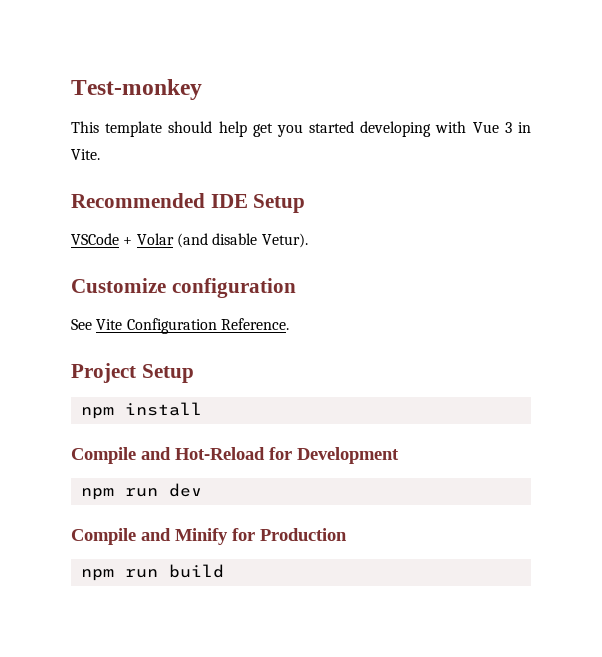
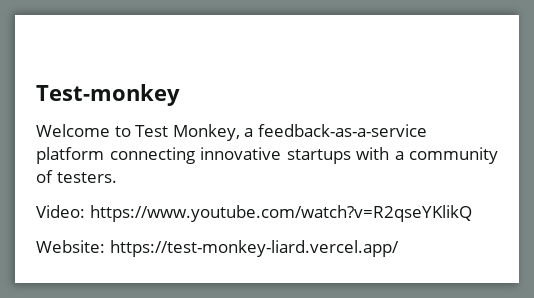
[71,121,531,137] [71,149,100,160] [71,193,306,213] [71,233,308,248] [71,278,296,298] [71,318,289,334] [71,363,194,383] [80,402,202,419] [71,447,399,464] [80,483,202,500] [71,528,347,545] [80,564,224,581] This template should help get you started developing with Vue 3 in Vite. // Recommended IDE Setup // VSCode + Volar (and disable Vetur). // Customize configuration // See Vite Configuration Reference. // Project Setup // npm install // Compile and Hot-Reload for Development // npm run dev // Compile and Minify for Production // npm run build -> [36,124,427,141] [36,147,498,164] [36,170,117,183] [36,205,472,222] [36,240,399,257] Welcome to Test Monkey, a feedback-as-a-service platform connecting innovative startups with a community of testers. // Video: https://www.youtube.com/watch?v=R2qseYKlikQ // Website: https://test-monkey-liard.vercel.app/

